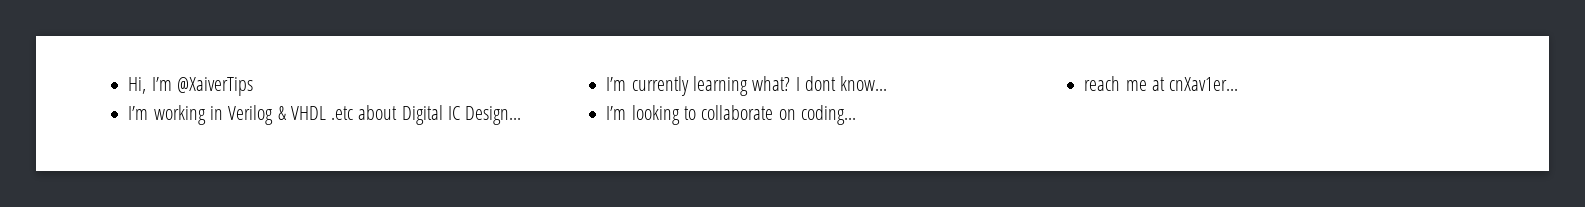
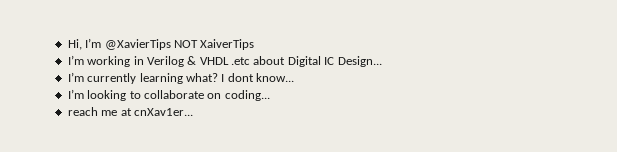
[176,77,253,96] @XaiverTips -> [104,39,255,50] @XavierTips NOT XaiverTips

